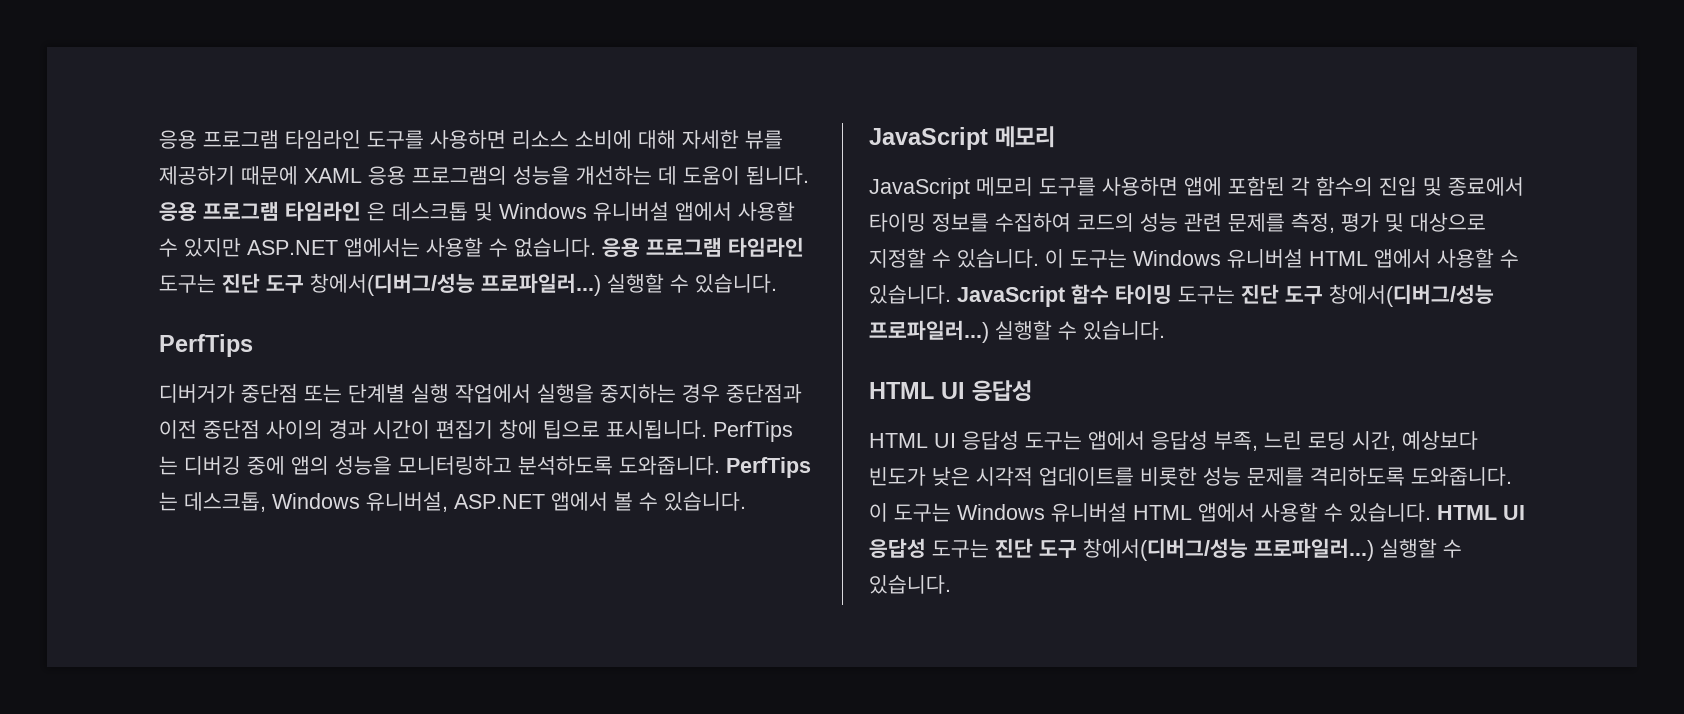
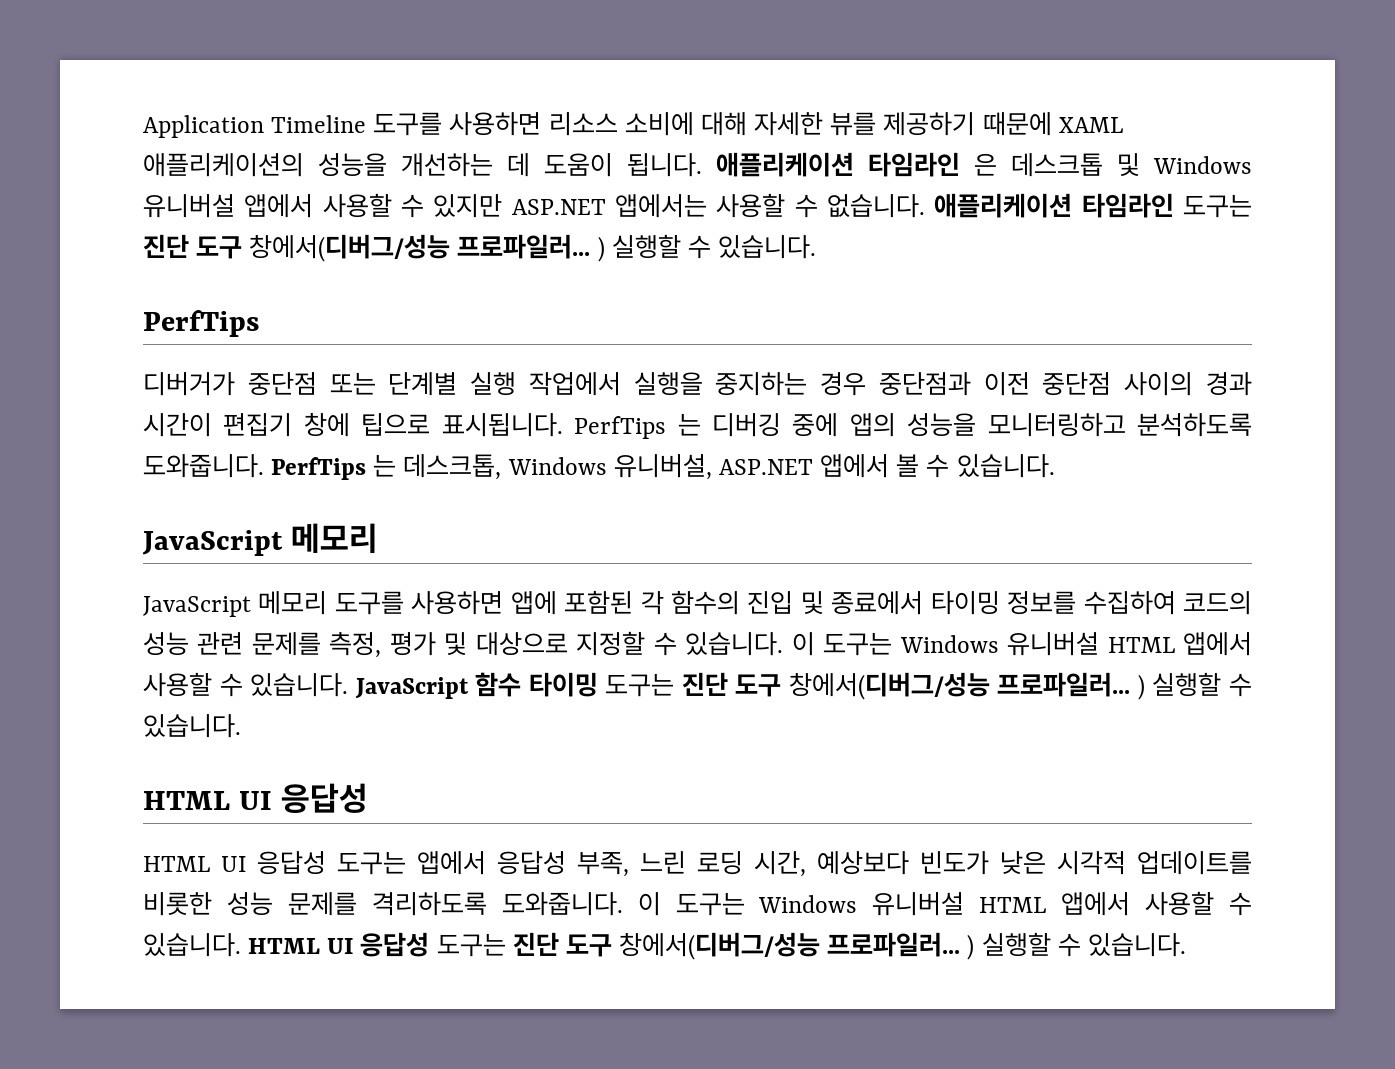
[159,130,361,149] 응용 프로그램 타임라인 -> [143,115,367,138] Application Timeline
[368,166,507,185] 응용 프로그램의 -> [143,153,304,177] 애플리케이션의
[159,201,279,221] 응용 프로그램 -> [716,152,854,177] 애플리케이션
[602,237,722,257] 응용 프로그램 -> [934,193,1073,218] 애플리케이션
[481,273,601,296] 프로파일러...) -> [457,234,605,262] 프로파일러... )
[869,320,989,343] 프로파일러...) -> [997,672,1145,700] 프로파일러... )
[1254,538,1374,561] 프로파일러...) -> [827,932,975,960] 프로파일러... )

